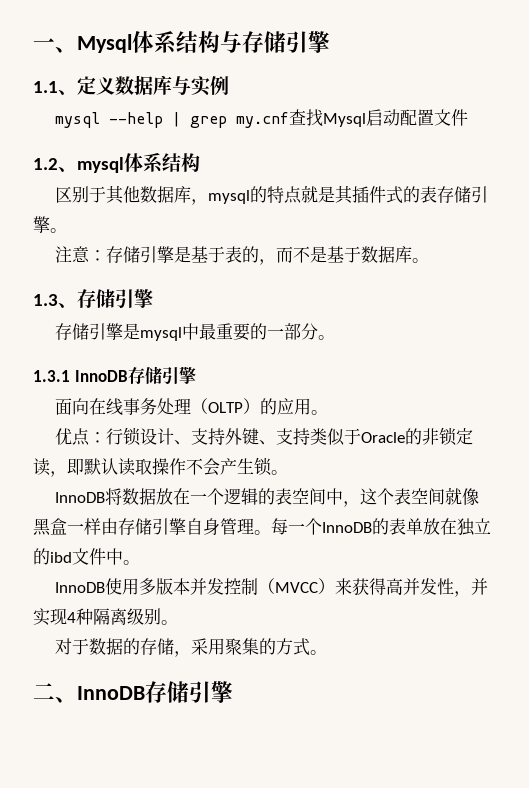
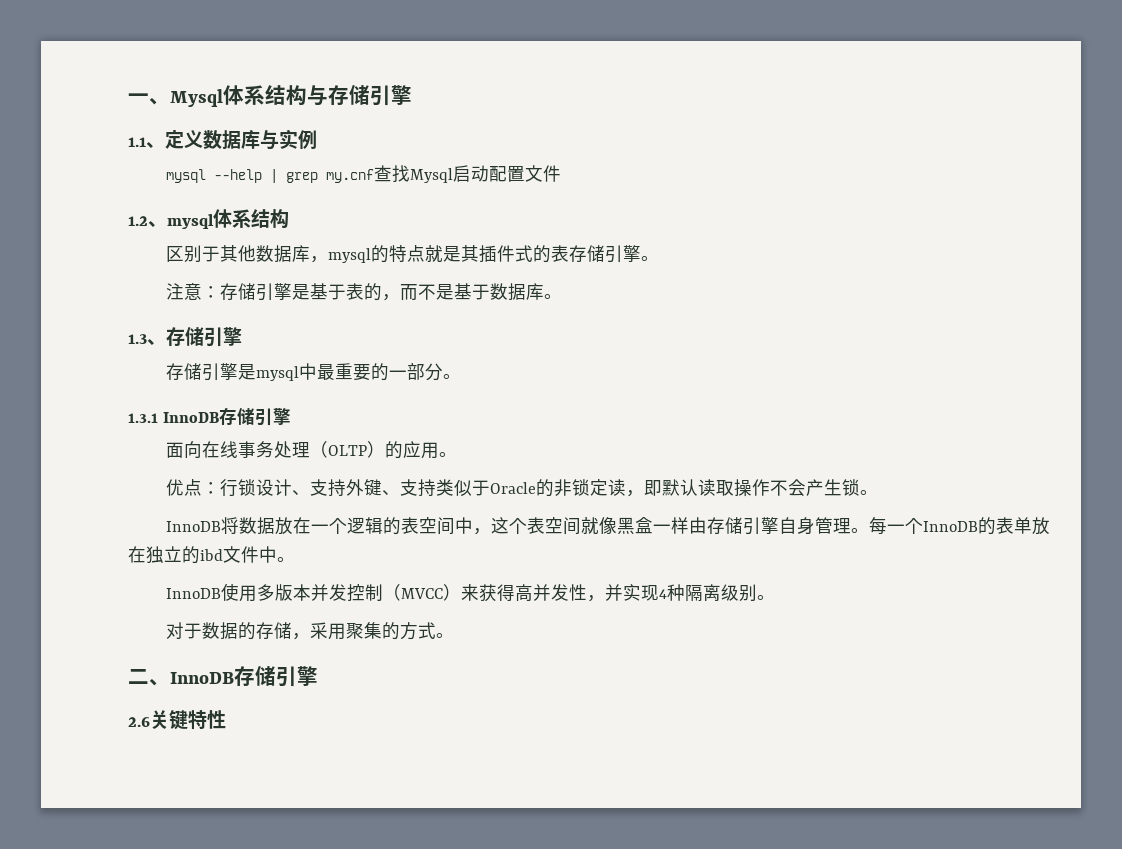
(233, 692) none -> [128,710,226,730] // 2.6关键特性

